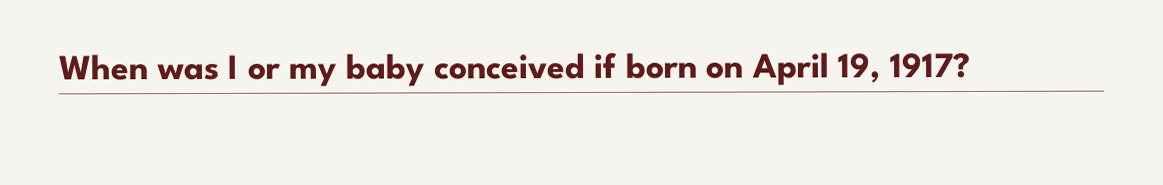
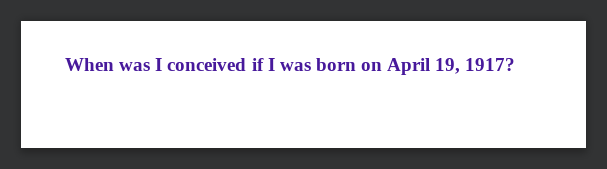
[246,52,618,87] or my baby conceived if -> [167,58,311,71] conceived if I was

